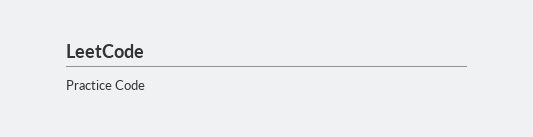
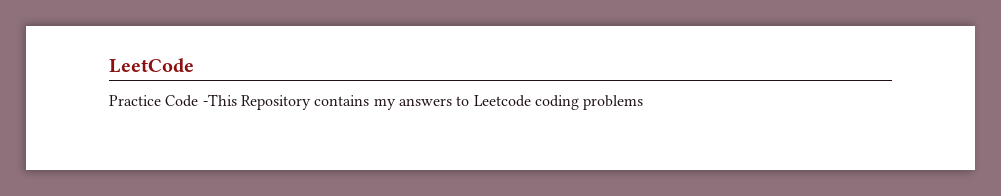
(146, 85) none -> [202,94,644,110] -This Repository contains my answers to Leetcode coding problems

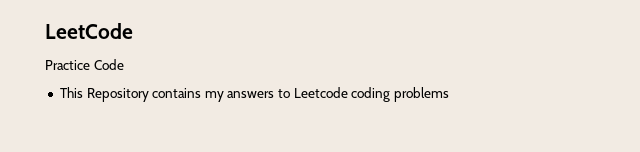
[202,94,237,106] -This -> [59,87,83,98] // This

